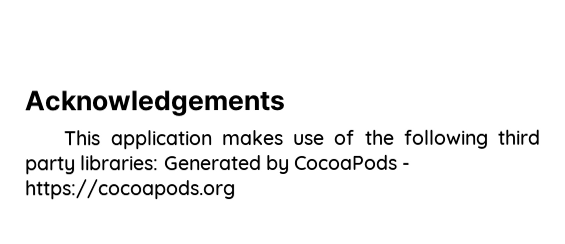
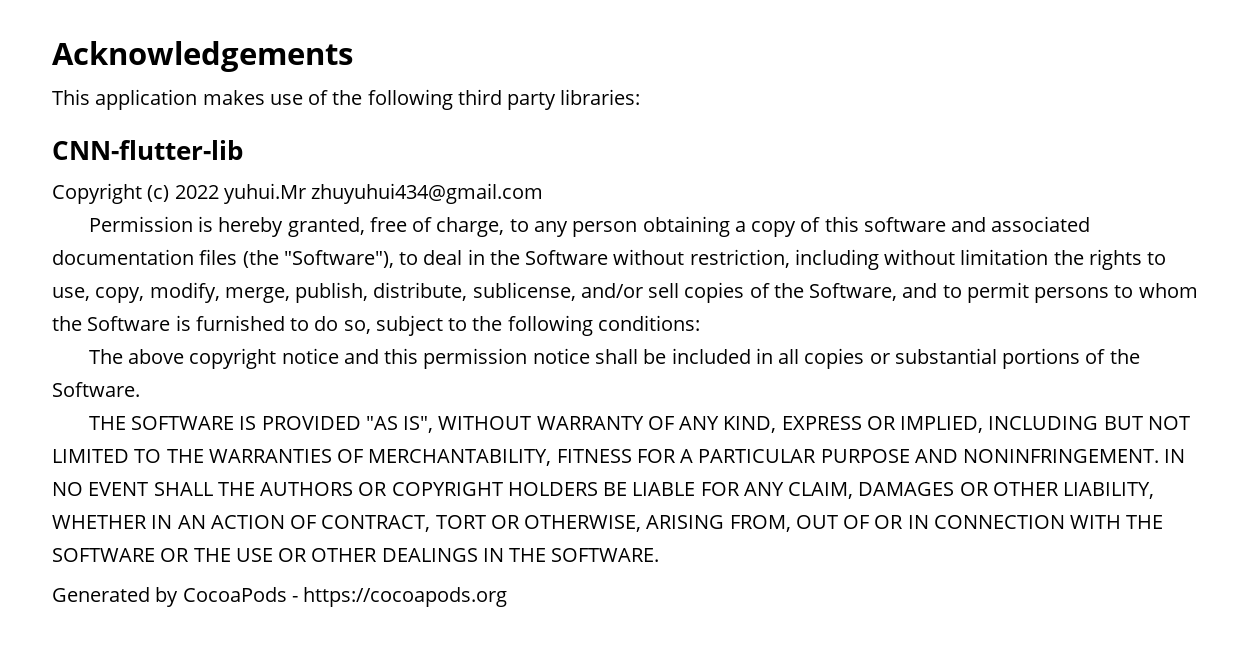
(160, 163) none -> [52,140,243,160] [52,183,544,204] [88,216,1091,237] [52,249,1167,270] [52,282,1198,303] [52,315,700,336] [88,348,1140,369] [52,382,140,397] [88,416,1191,433] [52,449,1186,466] [52,482,1155,499] [52,515,1164,532] [52,548,660,562] // CNN-flutter-lib // Copyright (c) 2022 yuhui.Mr zhuyuhui434@gmail.com // Permission is hereby granted, free of charge, to any person obtaining a copy of this software and associated documentation files (the "Software"), to deal in the Software without restriction, including without limitation the rights to use, copy, modify, merge, publish, distribute, sublicense, and/or sell copies of the Software, and to permit persons to whom the Software is furnished to do so, subject to the following conditions: // The above copyright notice and this permission notice shall be included in all copies or substantial portions of the Software. // THE SOFTWARE IS PROVIDED "AS IS", WITHOUT WARRANTY OF ANY KIND, EXPRESS OR IMPLIED, INCLUDING BUT NOT LIMITED TO THE WARRANTIES OF MERCHANTABILITY, FITNESS FOR A PARTICULAR PURPOSE AND NONINFRINGEMENT. IN NO EVENT SHALL THE AUTHORS OR COPYRIGHT HOLDERS BE LIABLE FOR ANY CLAIM, DAMAGES OR OTHER LIABILITY, WHETHER IN AN ACTION OF CONTRACT, TORT OR OTHERWISE, ARISING FROM, OUT OF OR IN CONNECTION WITH THE SOFTWARE OR THE USE OR OTHER DEALINGS IN THE SOFTWARE. //

